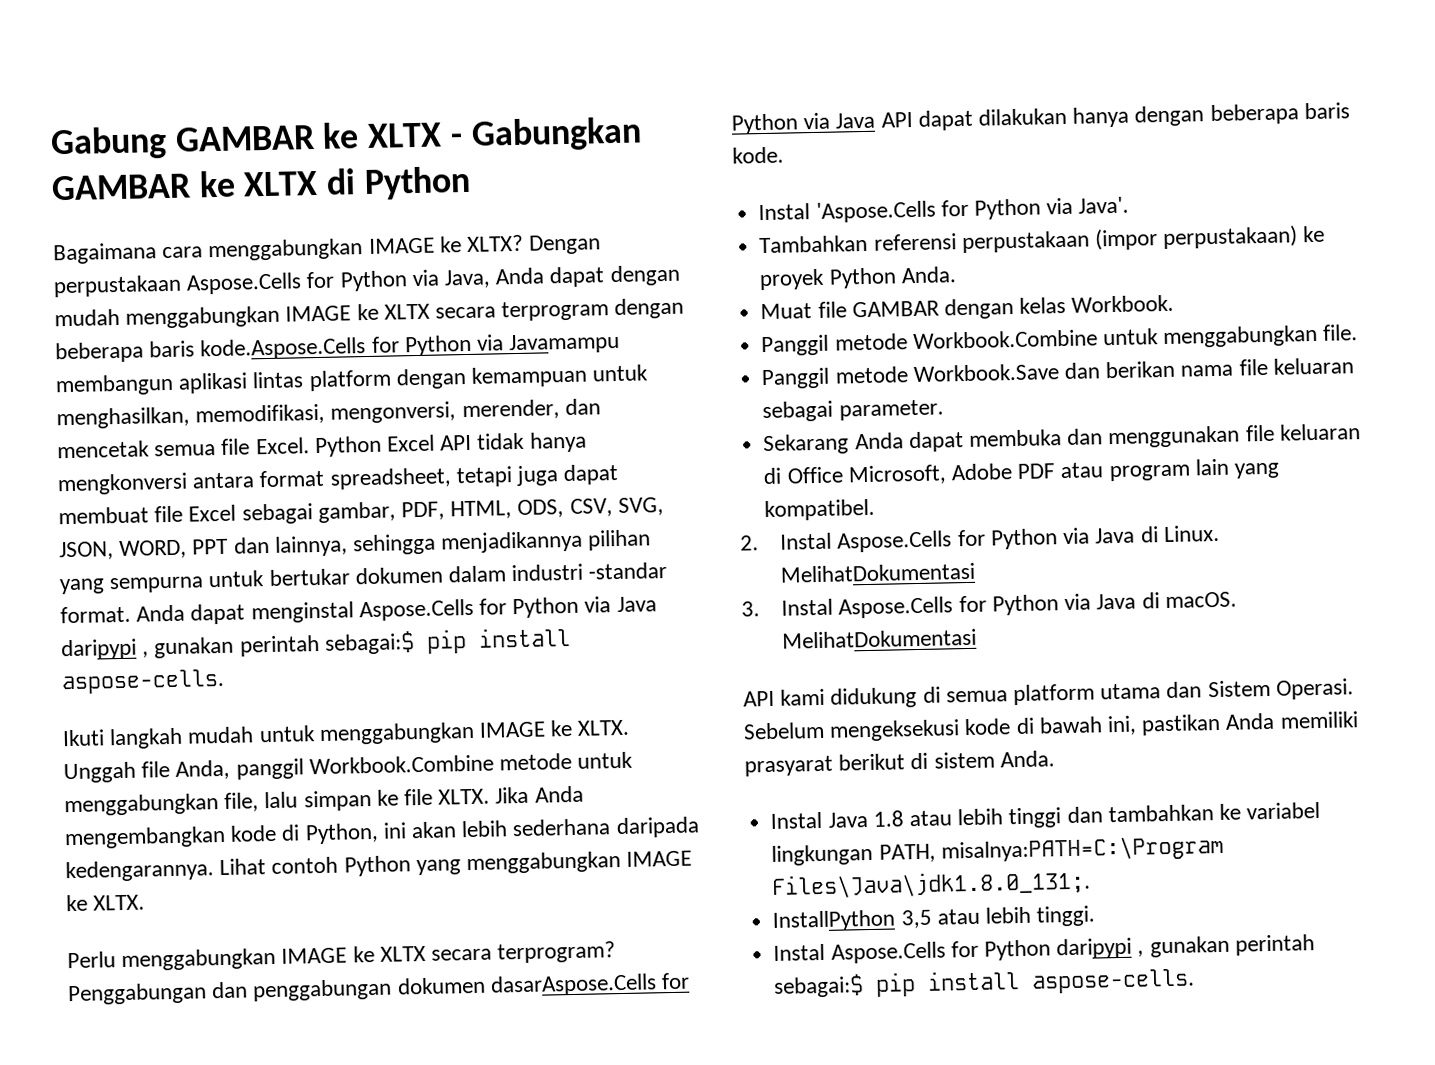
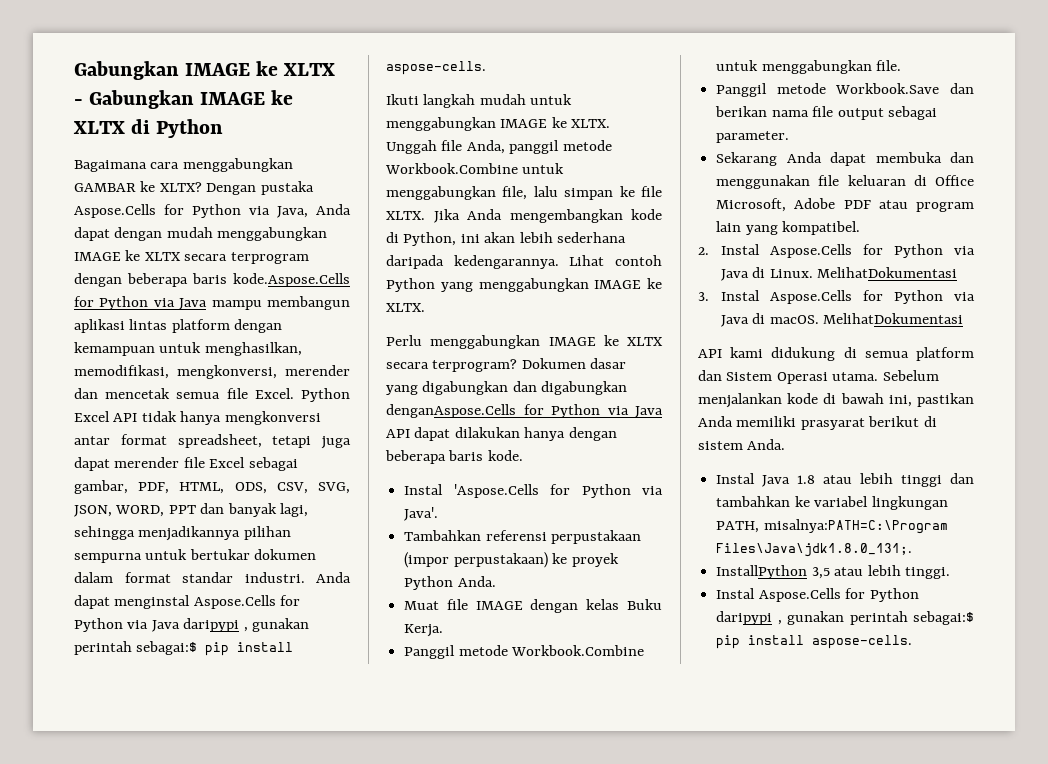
[50,125,315,161] Gabung GAMBAR -> [74,61,251,80] Gabungkan IMAGE
[51,173,191,201] GAMBAR -> [200,92,266,105] IMAGE
[368,237,435,254] IMAGE -> [74,183,136,192] GAMBAR
[53,274,182,298] perpustakaan -> [260,181,314,195] pustaka
[508,332,621,355] Javamampu -> [179,298,262,310] Java mampu
[330,399,560,424] mengonversi, merender, -> [177,365,350,379] mengkonversi, merender
[192,472,255,489] antara -> [74,436,110,445] antar
[58,506,149,525] membuat -> [114,457,180,468] merender
[273,535,348,557] lainnya, -> [227,503,309,517] banyak lagi,
[59,578,105,595] yang -> (291, 533) none
[511,562,668,582] [60,605,131,624] industri -standar format. -> [124,572,305,583] format standar industri.
[308,752,573,775] Workbook.Combine metode -> [562,140,612,151] [385,163,518,174] metode Workbook.Combine
[67,973,657,1006] Penggabungan dan penggabungan dokumen dasarAspose.Cells -> [521,358,627,369] [386,381,628,395] [386,404,516,418] Dokumen dasar yang digabungkan dan digabungkan denganAspose.Cells
[851,300,940,318] GAMBAR -> [475,601,523,610] IMAGE
[1071,294,1175,313] Workbook. -> [627,599,662,610] [404,624,444,637] Buku Kerja.
[1272,357,1354,375] keluaran -> [837,108,884,120] output
[1100,683,1162,700] utama -> (974, 354) none
[1275,678,1354,700] [743,719,961,742] Operasi. Sebelum mengeksekusi -> [776,370,939,384] [698,393,782,408] Operasi utama. Sebelum menjalankan

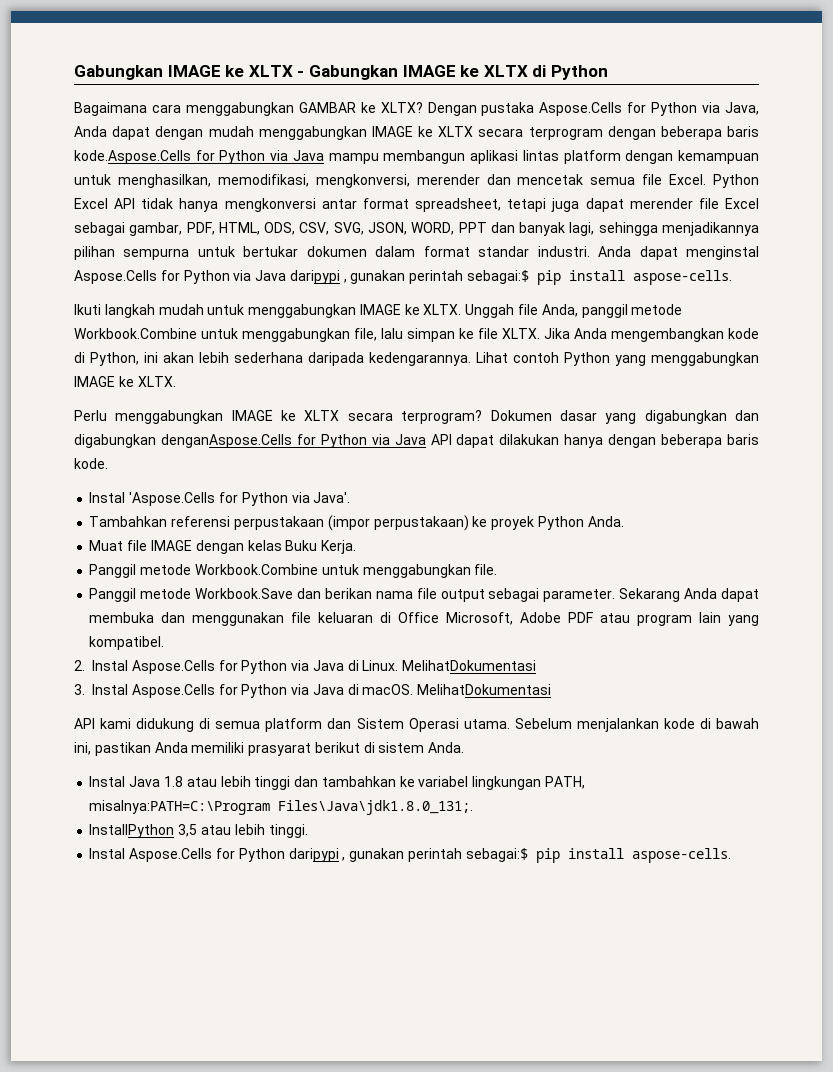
(790, 137) // -> (616, 595) none

